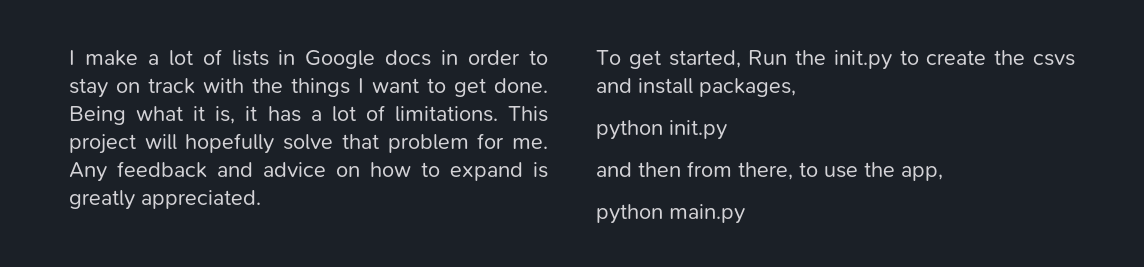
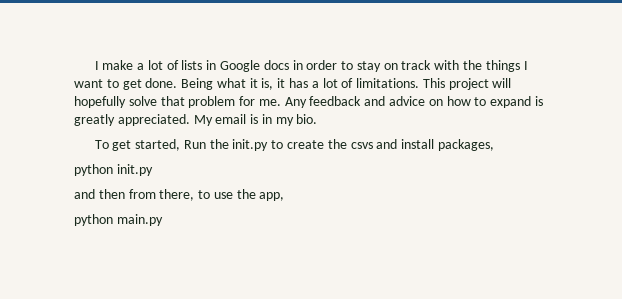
(261, 199) none -> [193,114,318,126] My email is in my bio.

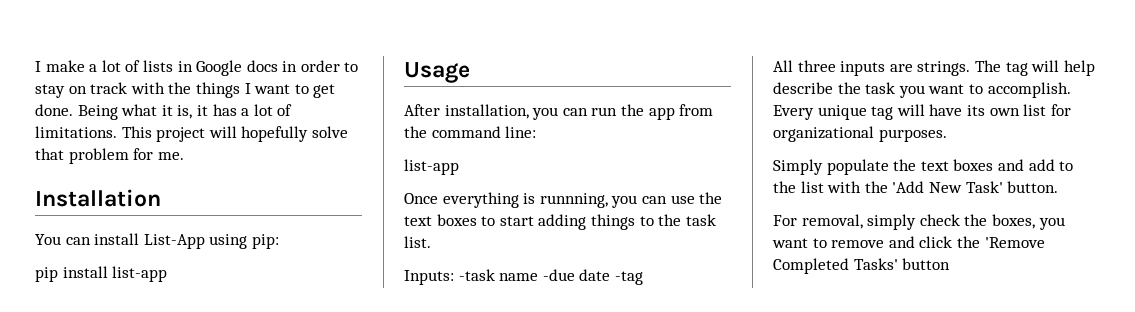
[284,96,543,108] [74,114,318,126] [94,139,494,151] [74,164,153,176] [74,189,285,201] [74,214,163,226] Any feedback and advice on how to expand is greatly appreciated. My email is in my bio. // To get started, Run the init.py to create the csvs and install packages, // python init.py // and then from there, to use the app, // python main.py -> [35,189,161,207] [35,233,279,249] [35,266,168,282] [404,62,470,83] [404,104,714,120] [404,126,537,138] [404,159,459,175] [404,192,723,208] [404,214,716,230] [404,236,431,248] [404,269,643,285] [773,60,1095,76] [773,82,1071,98] [773,104,1071,120] [773,126,947,142] [773,159,1074,175] [773,181,1059,193] [773,214,1065,230] [772,236,1045,248] [773,258,951,274] // Installation // You can install List-App using pip: // pip install list-app // Usage // After installation, you can run the app from the command line: // list-app // Once everything is runnning, you can use the text boxes to start adding things to the task list. // Inputs: -task name -due date -tag // All three inputs are strings. The tag will help describe the task you want to accomplish. Every unique tag will have its own list for organizational purposes. // Simply populate the text boxes and add to the list with the 'Add New Task' button. // For removal, simply check the boxes, you want to remove and click the 'Remove Completed Tasks' button

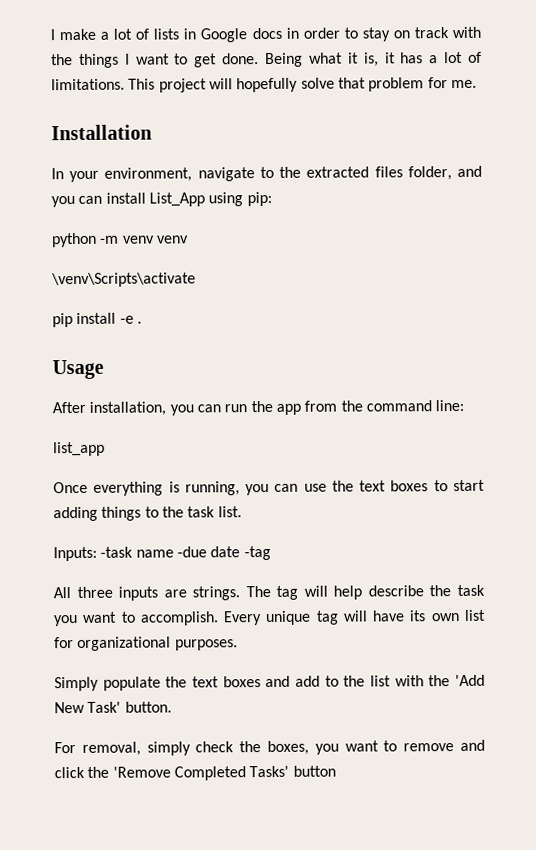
[35,234,61,245] You -> [51,165,483,183] [51,196,75,208] In your environment, navigate to the extracted files folder, and you
[143,234,205,249] List-App -> [148,192,205,207] List_App
(279, 241) none -> [51,232,189,248] [51,272,196,288] // python -m venv venv // \venv\Scripts\activate
[112,266,168,282] list-app -> [119,315,142,324] -e .
[404,159,459,175] list-app -> [53,441,105,457] list_app
[539,193,608,208] runnning, -> [184,481,240,496] running,

